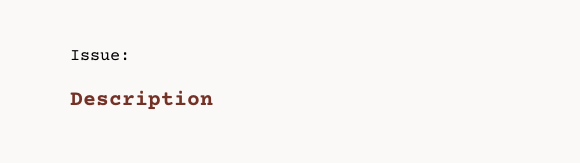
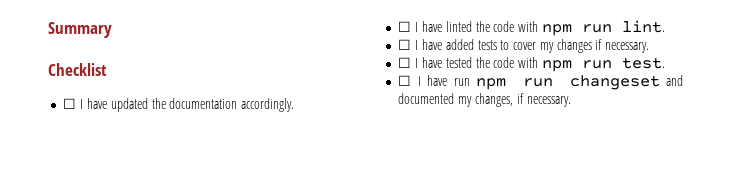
[70,50,130,61] [70,90,213,110] Issue: // Description -> [48,22,112,38] [48,63,107,76] [63,98,295,112] [398,20,665,36] [398,39,650,53] [398,57,665,72] [398,75,684,90] [398,93,571,107] Summary // Checklist // ☐ I have updated the documentation accordingly. // ☐ I have linted the code with npm run lint. // ☐ I have added tests to cover my changes if necessary. // ☐ I have tested the code with npm run test. // ☐ I have run npm run changeset and documented my changes, if necessary.

